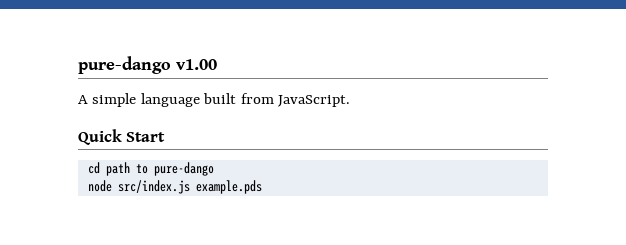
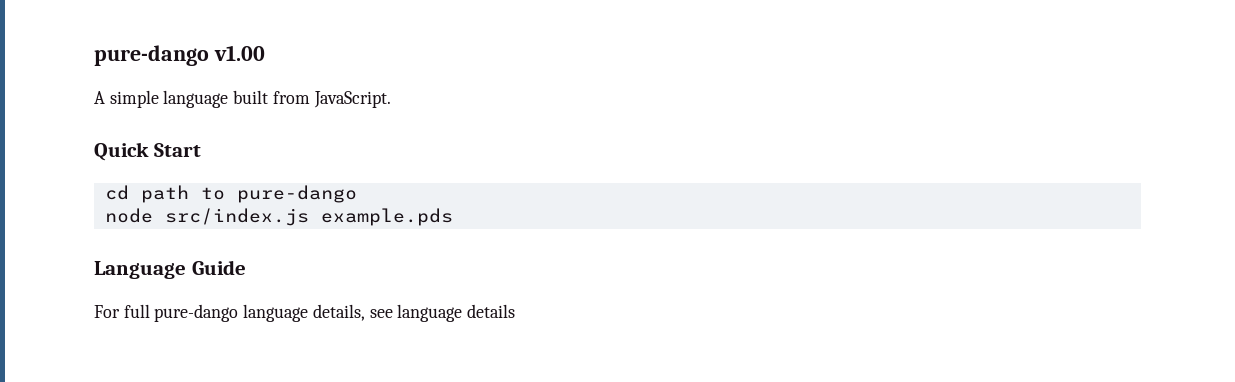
(262, 187) none -> [94,260,246,279] [94,304,516,322] // Language Guide // For full pure-dango language details, see language details

